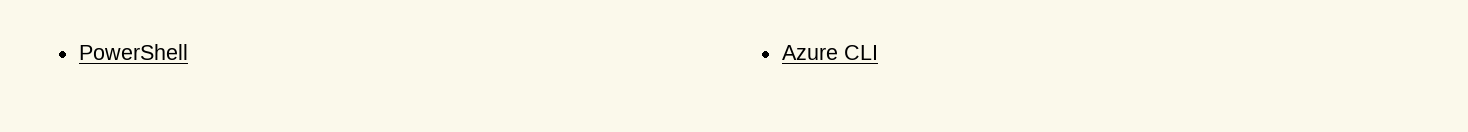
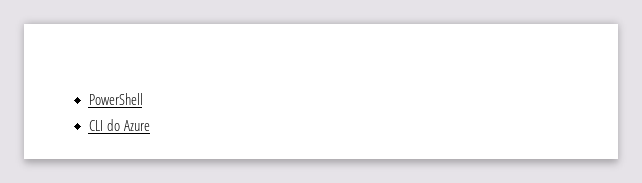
[781,45,878,60] Azure CLI -> [88,119,150,131] CLI do Azure

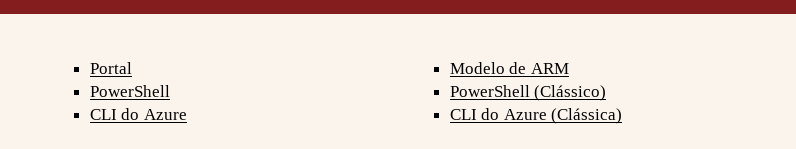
(88, 99) none -> [89,62,132,74] Portal //
(150, 125) none -> [449,62,569,74] [449,85,607,101] [449,108,623,124] // Modelo de ARM // PowerShell (Clássico) // CLI do Azure (Clássica)

